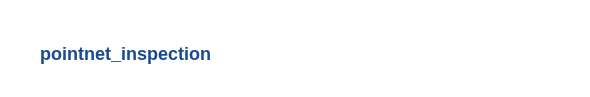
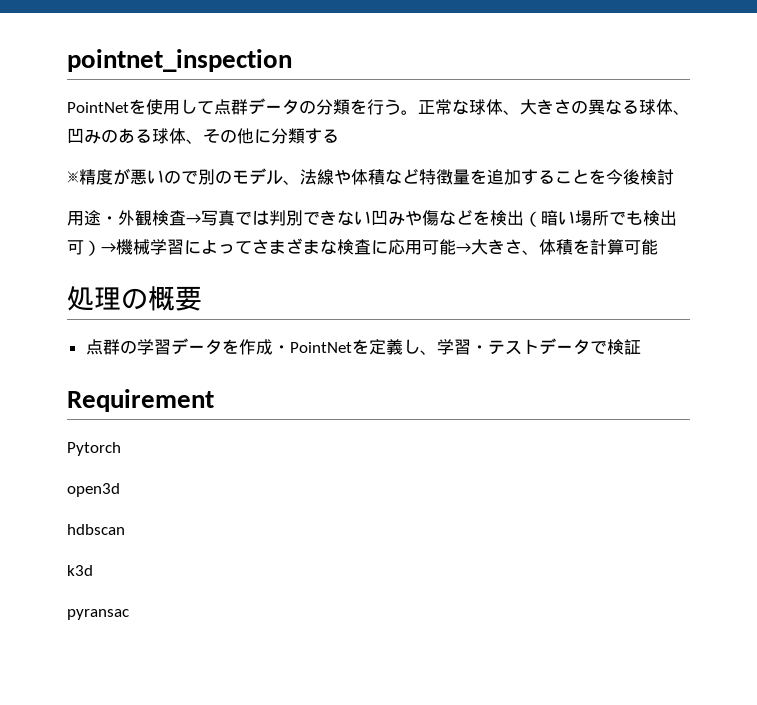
(211, 55) none -> [67,98,690,115] [67,128,339,144] [67,168,674,185] [67,209,677,227] [67,238,658,256] [67,286,202,311] [85,338,641,355] [67,389,214,412] [67,442,121,456] [67,483,120,497] [67,524,125,535] [67,565,93,576] [67,609,129,620] // PointNetを使用して点群データの分類を行う。正常な球体、大きさの異なる球体、凹みのある球体、その他に分類する // ※精度が悪いので別のモデル、法線や体積など特徴量を追加することを今後検討 // 用途・外観検査→写真では判別できない凹みや傷などを検出（暗い場所でも検出可）→機械学習によってさまざまな検査に応用可能→大きさ、体積を計算可能 // 処理の概要 // 点群の学習データを作成・PointNetを定義し、学習・テストデータで検証 // Requirement // Pytorch // open3d // hdbscan // k3d // pyransac

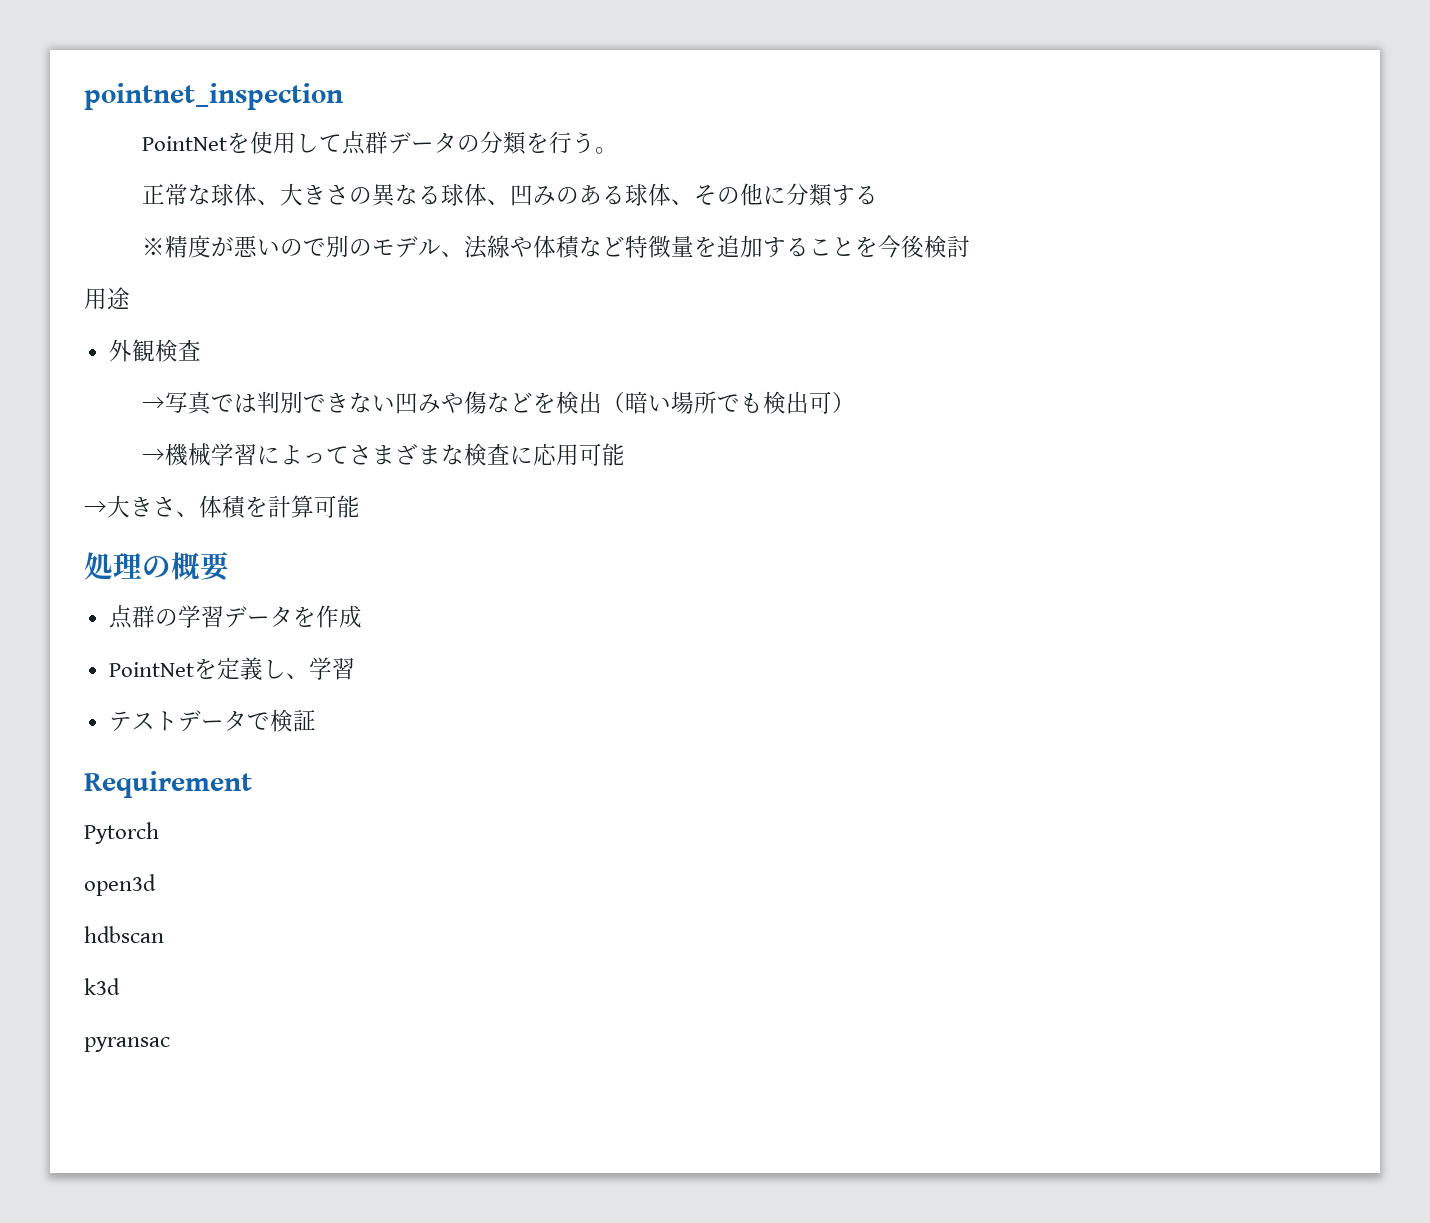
(418, 112) none -> (618, 150) //
[101,216,118,224] ・ -> (130, 298) //
(186, 218) none -> (201, 350) //
(101, 248) none -> (855, 402) //
(456, 247) none -> (625, 454) //
[272,345,290,353] ・ -> (362, 616) //
[470,345,488,353] ・ -> (355, 669) //

